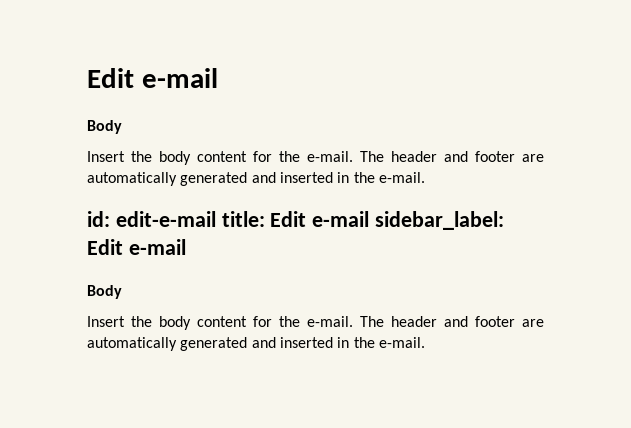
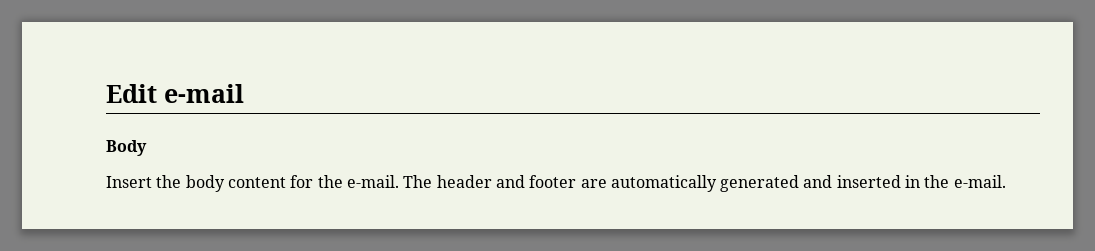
[87,211,505,230] [87,239,186,255] [87,285,122,299] [87,316,544,330] [87,337,425,351] // id: edit-e-mail title: Edit e-mail sidebar_label: Edit e-mail // Body // Insert the body content for the e-mail. The header and footer are automatically generated and inserted in the e-mail. -> (1006, 181) none

